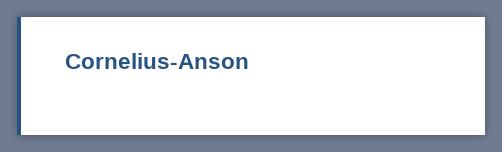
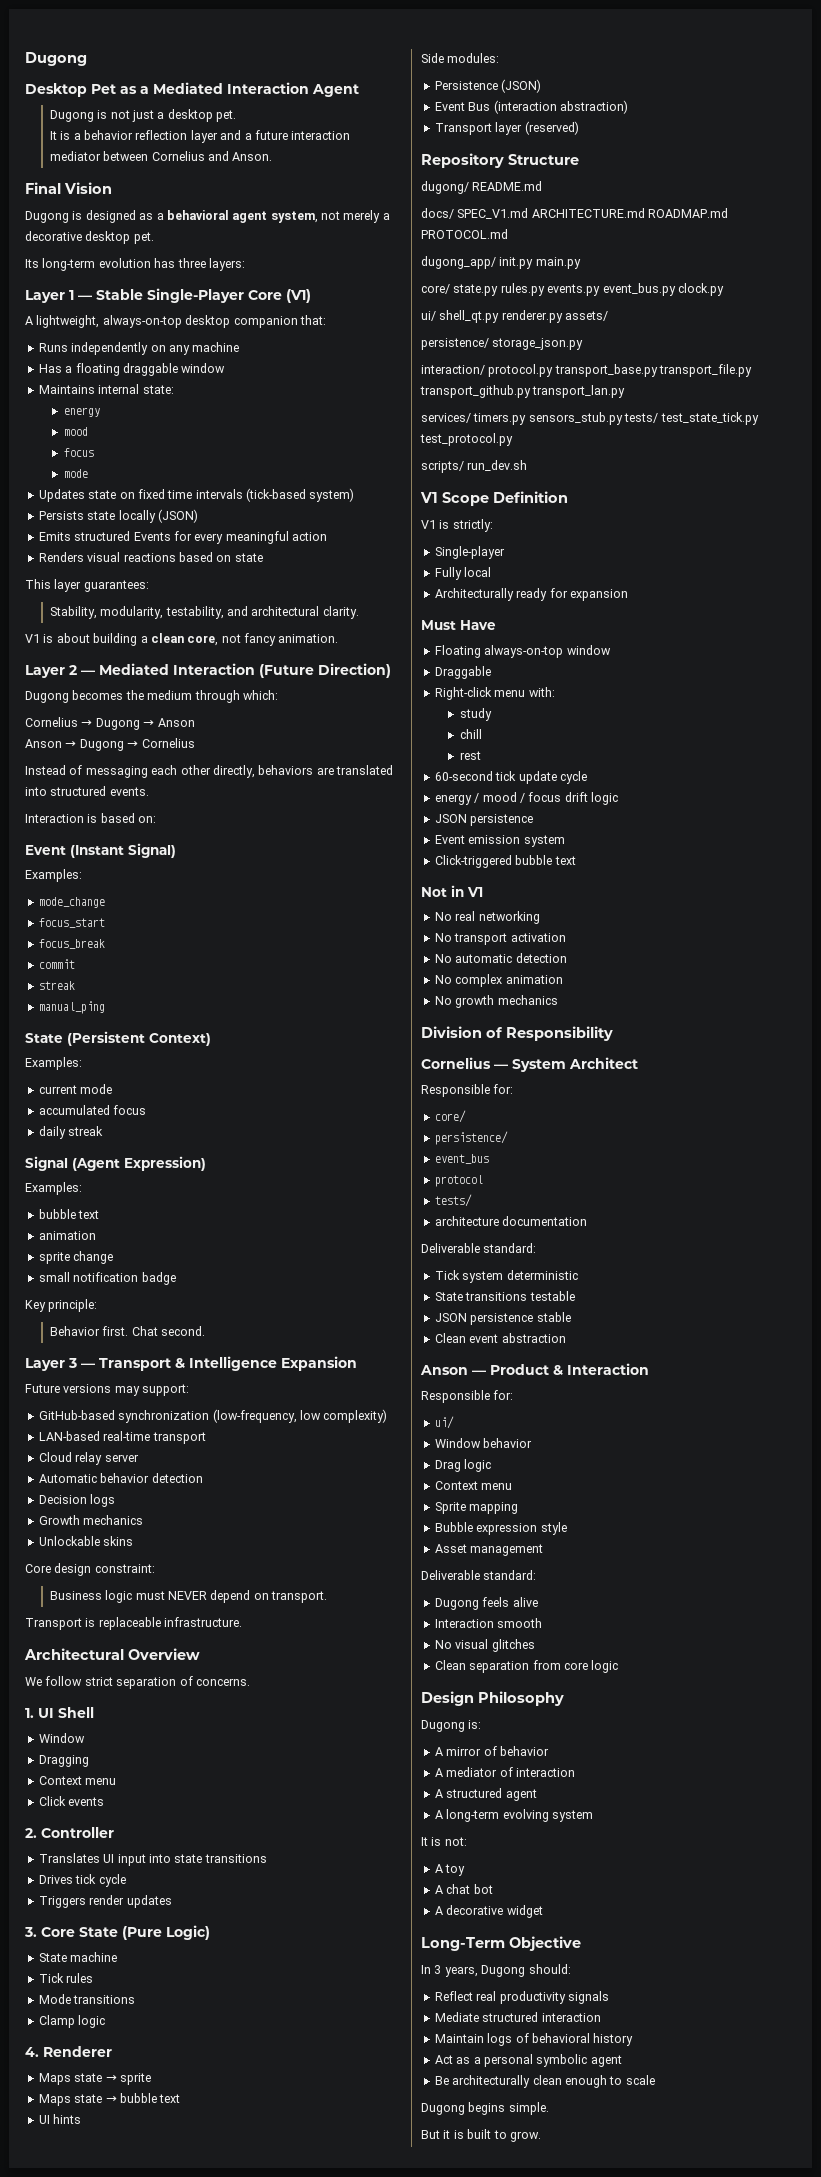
[65,53,249,69] Cornelius-Anson -> [25,52,87,66] [25,82,359,97] [49,109,237,122] [49,130,351,143] [49,151,273,161] [25,182,112,194] [25,210,390,223] [25,231,154,244] [25,258,245,271] [25,288,311,303] [25,315,326,328] [38,342,240,355] [38,363,226,376] [38,384,174,394] [63,407,100,417] [63,427,88,436] [63,448,94,457] [63,469,88,478] [38,488,355,502] [38,509,198,523] [38,531,327,544] [38,552,263,562] [25,579,149,592] [49,606,359,619] [25,633,339,646] [25,663,391,678] [25,690,278,703] [25,717,195,730] [25,738,195,751] [25,765,393,778] [25,786,149,796] [25,813,157,823] [25,843,176,858] [25,869,82,882] [38,897,105,908] [38,918,105,928] [38,939,105,949] [38,959,75,969] [38,981,75,990] [38,1001,105,1014] [25,1031,211,1046] [25,1057,82,1070] [38,1084,113,1094] [38,1105,147,1115] [38,1126,104,1139] [25,1156,206,1171] [25,1182,82,1195] [38,1209,100,1219] [38,1231,96,1240] [38,1251,114,1264] [38,1272,176,1285] [25,1299,98,1312] [49,1326,206,1336] [25,1356,357,1371] [25,1384,190,1396] [38,1409,388,1423] [38,1431,206,1444] [38,1452,139,1465] [38,1473,203,1483] [38,1494,116,1507] [38,1515,144,1525] [38,1536,134,1546] [25,1563,155,1576] [49,1590,328,1603] [25,1617,243,1630] [24,1648,200,1660] [25,1676,250,1689] [25,1707,94,1718] [38,1733,85,1743] [38,1755,89,1767] [38,1776,117,1785] [38,1796,105,1806] [25,1827,114,1838] [38,1853,267,1866] [38,1874,126,1887] [38,1895,172,1908] [24,1925,210,1940] [38,1952,118,1962] [38,1973,94,1983] [38,1994,136,2004] [38,2015,106,2028] [25,2046,112,2057] [38,2073,151,2085] [38,2093,181,2106] [38,2114,82,2124] [421,53,500,63] [434,79,542,93] [434,100,628,114] [434,121,579,135] [421,153,579,168] [421,181,543,194] [421,208,729,219] [421,229,508,239] [421,256,581,269] [421,283,724,296] [421,310,609,323] [421,338,584,350] [421,364,753,377] [420,385,626,398] [421,412,759,425] [420,433,513,446] [421,460,528,473] [420,491,568,506] [421,519,493,532] [434,546,505,559] [434,567,492,580] [434,588,628,601] [421,620,496,630] [434,645,611,658] [434,666,491,679] [434,687,555,700] [459,708,492,721] [459,729,482,739] [459,751,481,760] [434,771,587,784] [434,792,618,805] [434,814,534,826] [434,835,565,847] [434,855,576,868] [421,885,483,897] [434,911,540,924] [434,933,566,945] [434,953,567,963] [434,974,563,987] [434,995,558,1008] [421,1026,613,1041] [421,1057,638,1072] [421,1084,514,1097] [434,1110,466,1123] [434,1131,508,1145] [434,1154,489,1164] [434,1175,483,1187] [434,1194,472,1207] [434,1216,588,1226] [421,1243,537,1253] [434,1270,578,1283] [434,1291,575,1301] [434,1312,571,1325] [434,1333,566,1343] [420,1363,649,1375] [421,1390,514,1403] [434,1416,454,1429] [434,1438,533,1448] [434,1459,492,1472] [434,1481,513,1490] [434,1502,519,1514] [434,1522,567,1535] [434,1544,544,1556] [421,1570,537,1580] [434,1597,538,1610] [434,1618,543,1628] [434,1639,535,1652] [434,1660,619,1673] [421,1691,564,1706] [421,1720,482,1732] [434,1746,549,1756] [434,1767,575,1777] [434,1788,537,1801] [434,1809,593,1822] [421,1837,467,1846] [434,1864,466,1876] [434,1884,493,1894] [434,1905,543,1918] [421,1936,581,1951] [421,1964,571,1977] [434,1991,609,2004] [434,2012,601,2022] [434,2033,634,2046] [434,2054,622,2067] [434,2075,655,2088] [421,2102,549,2115] [421,2129,541,2142] Dugong // Desktop Pet as a Mediated Interaction Agent // Dugong is not just a desktop pet. // It is a behavior reflection layer and a future interaction mediator between Cornelius and Anson. // Final Vision // Dugong is designed as a behavioral agent system, not merely a decorative desktop pet. // Its long-term evolution has three layers: // Layer 1 — Stable Single-Player Core (V1) // A lightweight, always-on-top desktop companion that: // Runs independently on any machine // Has a floating draggable window // Maintains internal state: // energy // mood // focus // mode // Updates state on fixed time intervals (tick-based system) // Persists state locally (JSON) // Emits structured Events for every meaningful action // Renders visual reactions based on state // This layer guarantees: // Stability, modularity, testability, and architectural clarity. // V1 is about building a clean core, not fancy animation. // Layer 2 — Mediated Interaction (Future Direction) // Dugong becomes the medium through which: // Cornelius → Dugong → Anson // Anson → Dugong → Cornelius // Instead of messaging each other directly, behaviors are translated into structured events. // Interaction is based on: // Event (Instant Signal) // Examples: // mode_change // focus_start // focus_break // commit // streak // manual_ping // State (Persistent Context) // Examples: // current mode // accumulated focus // daily streak // Signal (Agent Expression) // Examples: // bubble text // animation // sprite change // small notification badge // Key principle: // Behavior first. Chat second. // Layer 3 — Transport & Intelligence Expansion // Future versions may support: // GitHub-based synchronization (low-frequency, low complexity) // LAN-based real-time transport // Cloud relay server // Automatic behavior detection // Decision logs // Growth mechanics // Unlockable skins // Core design constraint: // Business logic must NEVER depend on transport. // Transport is replaceable infrastructure. // Architectural Overview // We follow strict separation of concerns. // 1. UI Shell // Window // Dragging // Context menu // Click events // 2. Controller // Translates UI input into state transitions // Drives tick cycle // Triggers render updates // 3. Core State (Pure Logic) // State machine // Tick rules // Mode transitions // Clamp logic // 4. Renderer // Maps state → sprite // Maps state → bubble text // UI hints // Side modules: // Persistence (JSON) // Event Bus (interaction abstraction) // Transport layer (reserved) // Repository Structure // dugong/ README.md // docs/ SPEC_V1.md ARCHITECTURE.md ROADMAP.md PROTOCOL.md // dugong_app/ init.py main.py // core/ state.py rules.py events.py event_bus.py clock.py // ui/ shell_qt.py renderer.py assets/ // persistence/ storage_json.py // interaction/ protocol.py transport_base.py transport_file.py transport_github.py transport_lan.py // services/ timers.py sensors_stub.py tests/ test_state_tick.py test_protocol.py // scripts/ run_dev.sh // V1 Scope Definition // V1 is strictly: // Single-player // Fully local // Architecturally ready for expansion // Must Have // Floating always-on-top window // Draggable // Right-click menu with: // study // chill // rest // 60-second tick update cycle // energy / mood / focus drift logic // JSON persistence // Event emission system // Click-triggered bubble text // Not in V1 // No real networking // No transport activation // No automatic detection // No complex animation // No growth mechanics // Division of Responsibility // Cornelius — System Architect // Responsible for: // core/ // persistence/ // event_bus // protocol // tests/ // architecture documentation // Deliverable standard: // Tick system deterministic // State transitions testable // JSON persistence stable // Clean event abstraction // Anson — Product & Interaction // Responsible for: // ui/ // Window behavior // Drag logic // Context menu // Sprite mapping // Bubble expression style // Asset management // Deliverable standard: // Dugong feels alive // Interaction smooth // No visual glitches // Clean separation from core logic // Design Philosophy // Dugong is: // A mirror of behavior // A mediator of interaction // A structured agent // A long-term evolving system // It is not: // A toy // A chat bot // A decorative widget // Long-Term Objective // In 3 years, Dugong should: // Reflect real productivity signals // Mediate structured interaction // Maintain logs of behavioral history // Act as a personal symbolic agent // Be architecturally clean enough to scale // Dugong begins simple. // But it is built to grow.

